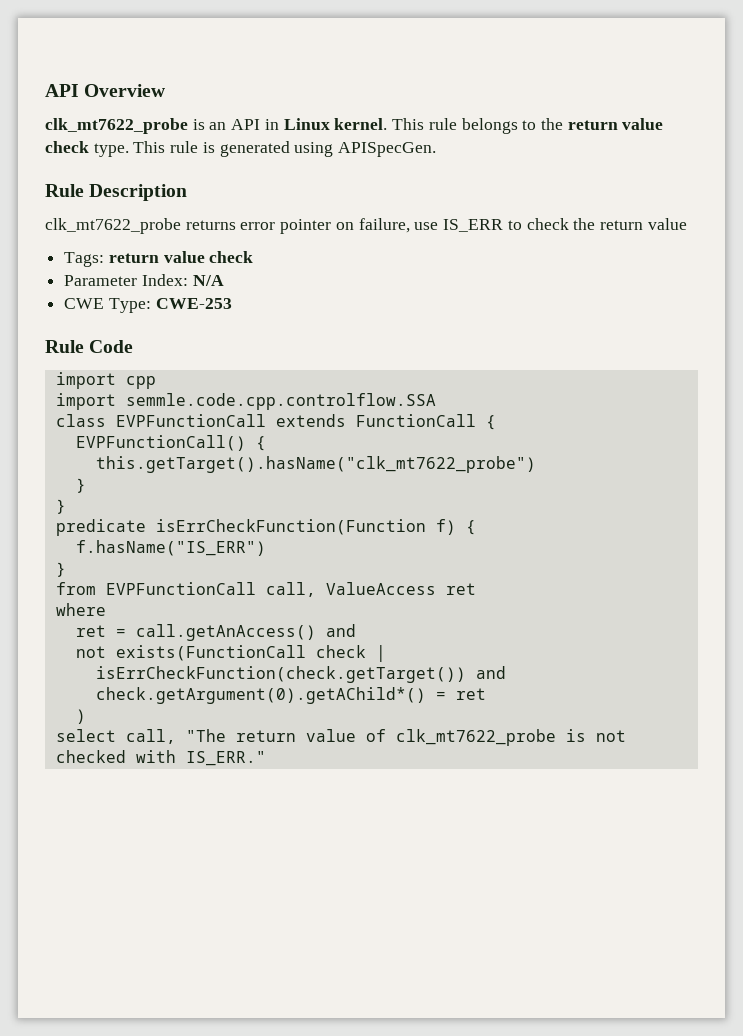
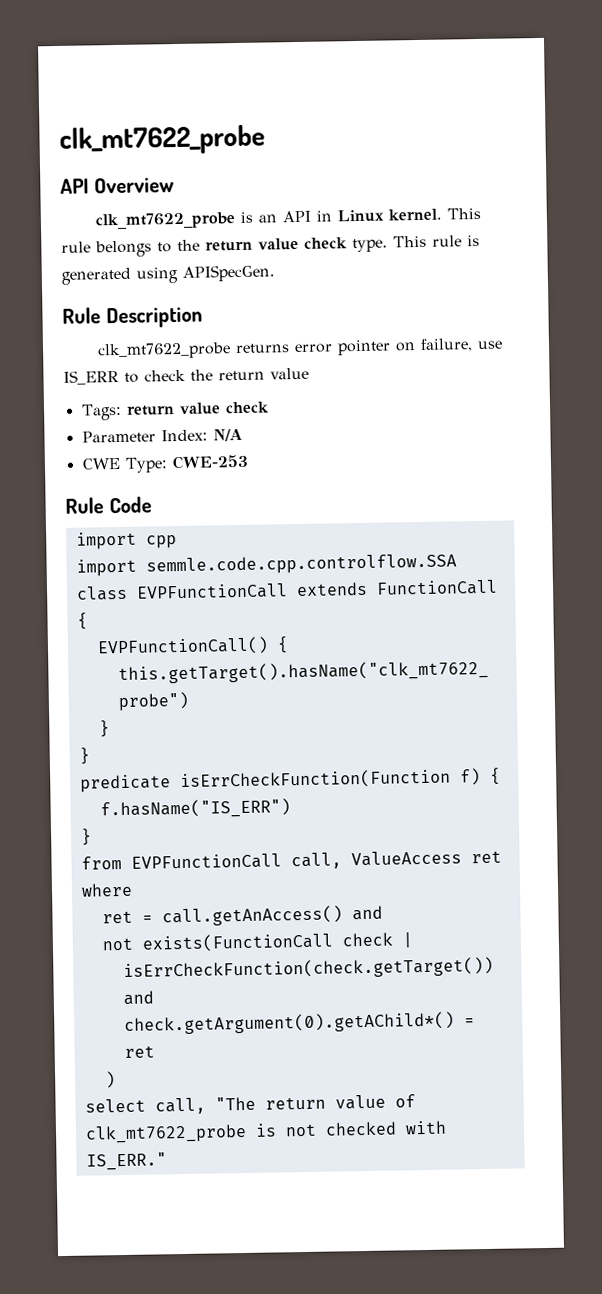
(45, 90) none -> [59,124,265,156] clk_mt7622_probe //

